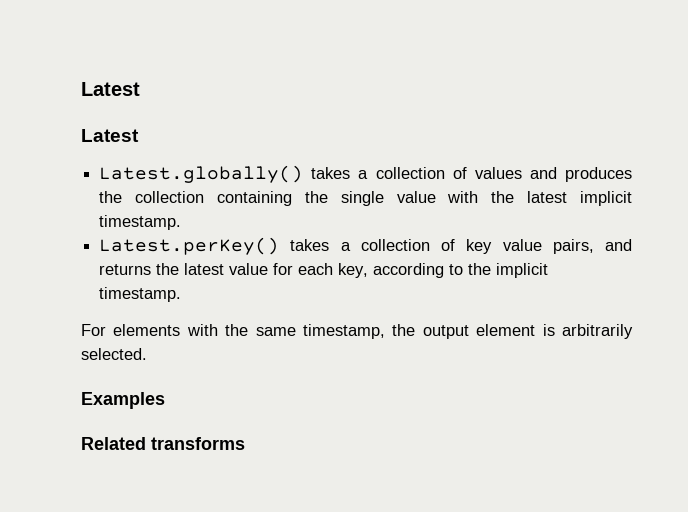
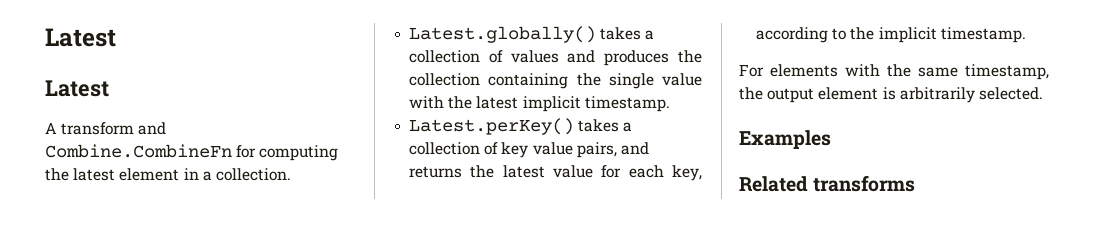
(139, 135) none -> [45,122,167,135] [45,144,339,161] [45,168,291,181] // A transform and Combine.CombineFn for computing the latest element in a collection.

